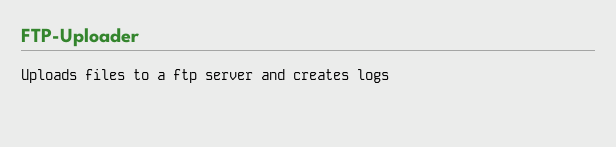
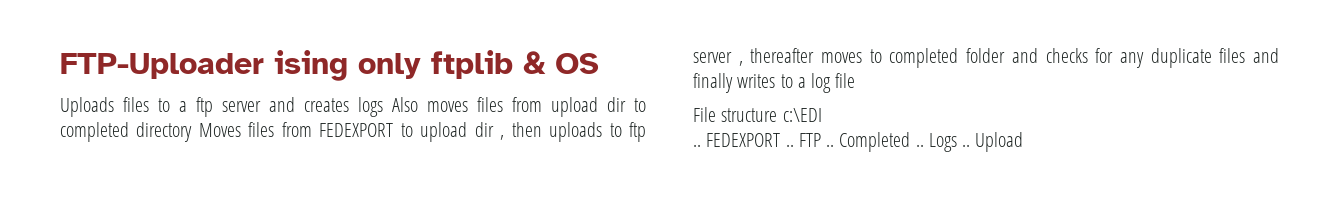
(139, 37) none -> [274,50,599,81] ising only ftplib & OS
(389, 76) none -> [392,97,646,117] [60,122,646,142] [693,48,1279,68] [693,73,856,93] [693,107,822,122] [693,132,1024,152] Also moves files from upload dir to completed directory Moves files from FEDEXPORT to upload dir , then uploads to ftp server , thereafter moves to completed folder and checks for any duplicate files and finally writes to a log file // File structure c:\EDI // .. FEDEXPORT .. FTP .. Completed .. Logs .. Upload

